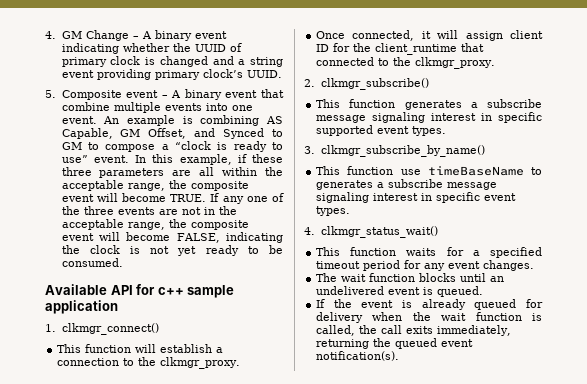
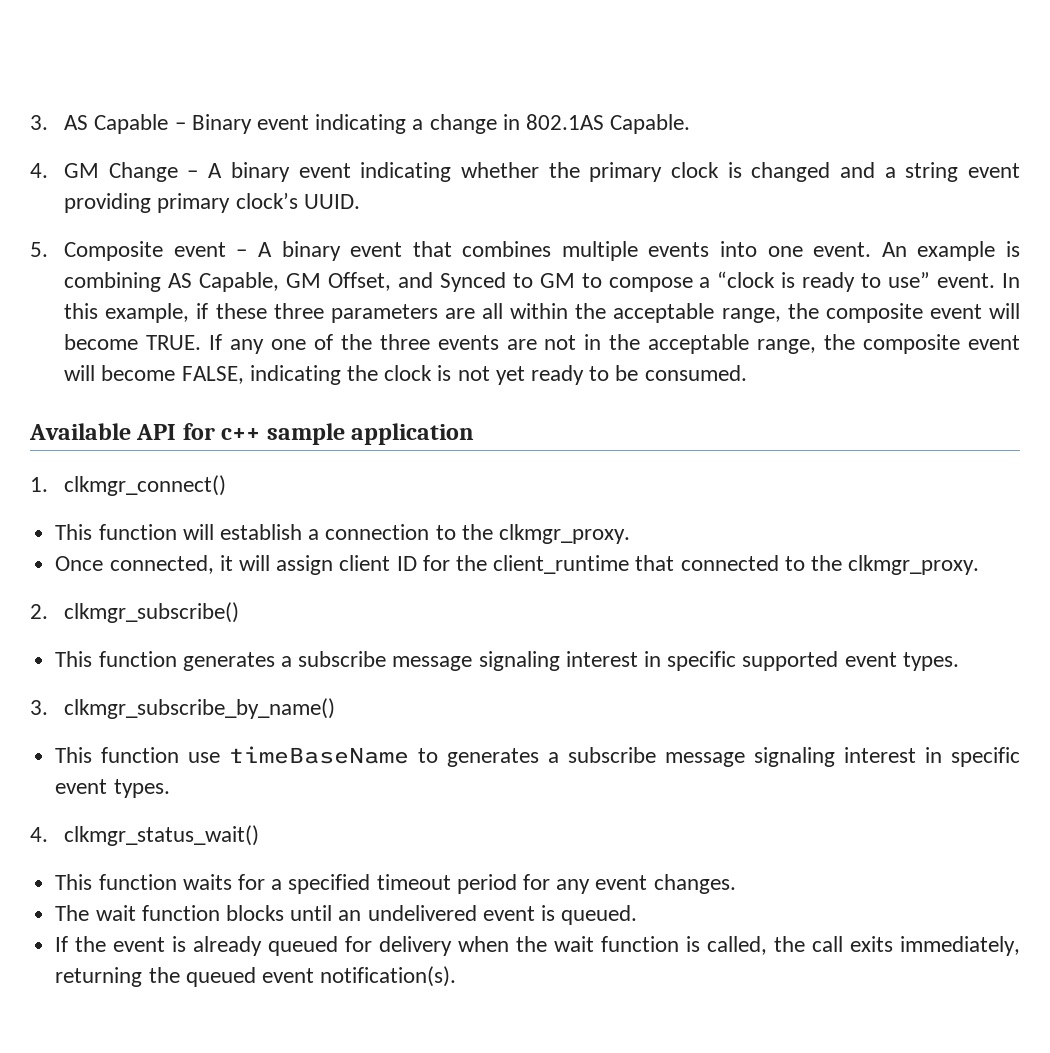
(45, 35) none -> [30,114,691,134] 3. AS Capable – Binary event indicating a change in 802.1AS Capable. //
[194,43,242,52] UUID of -> (580, 170) none
[61,102,110,111] combine -> [462,241,552,257] combines

